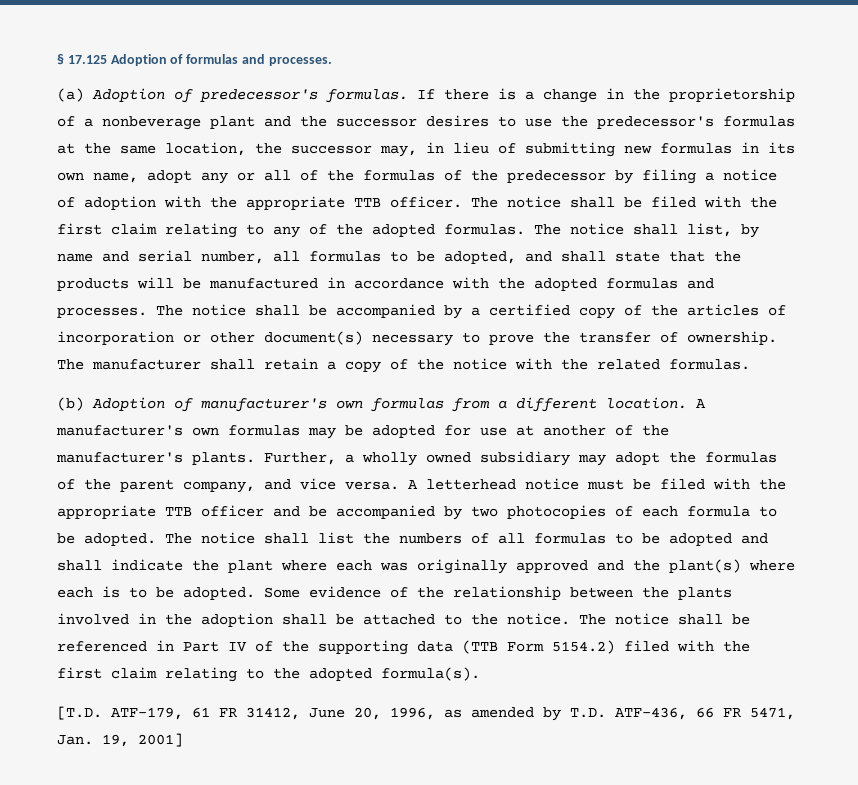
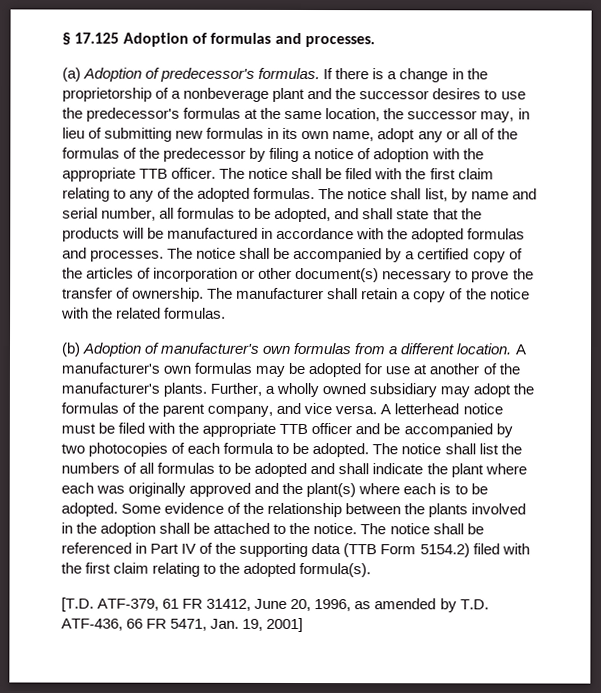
[111,707,183,720] ATF-179, -> [97,598,160,611] ATF-379,

